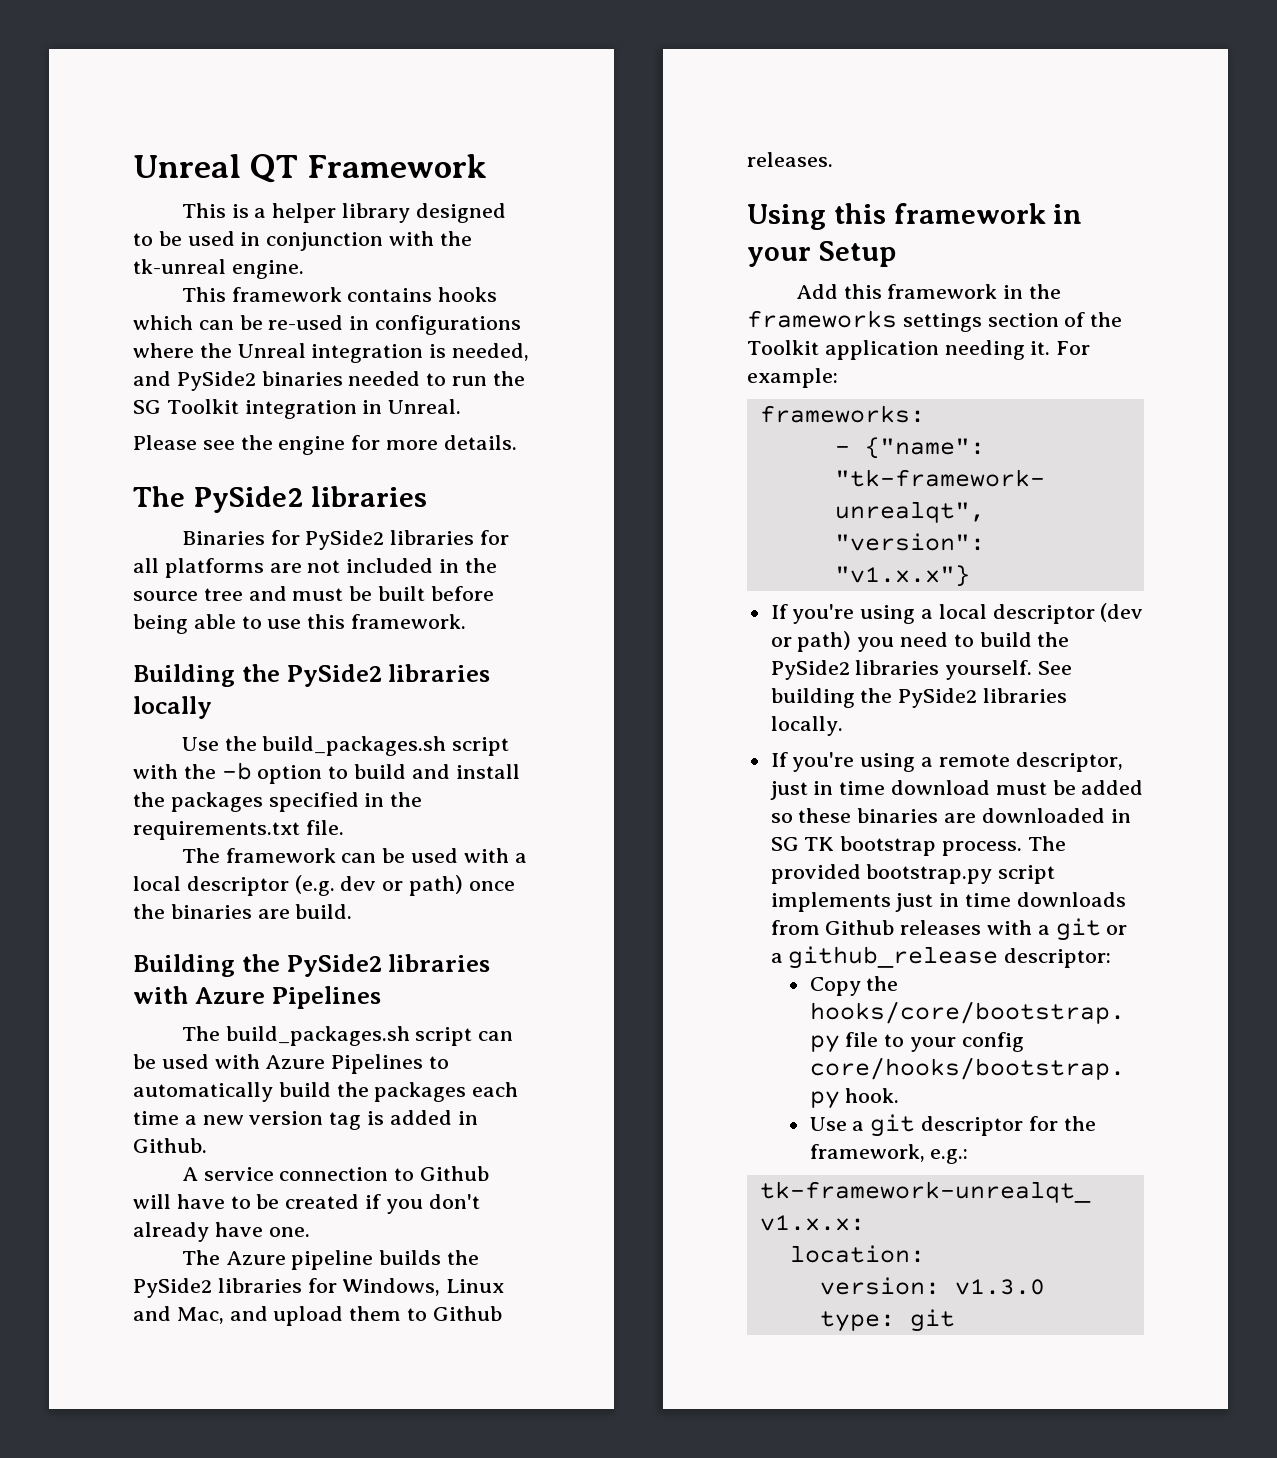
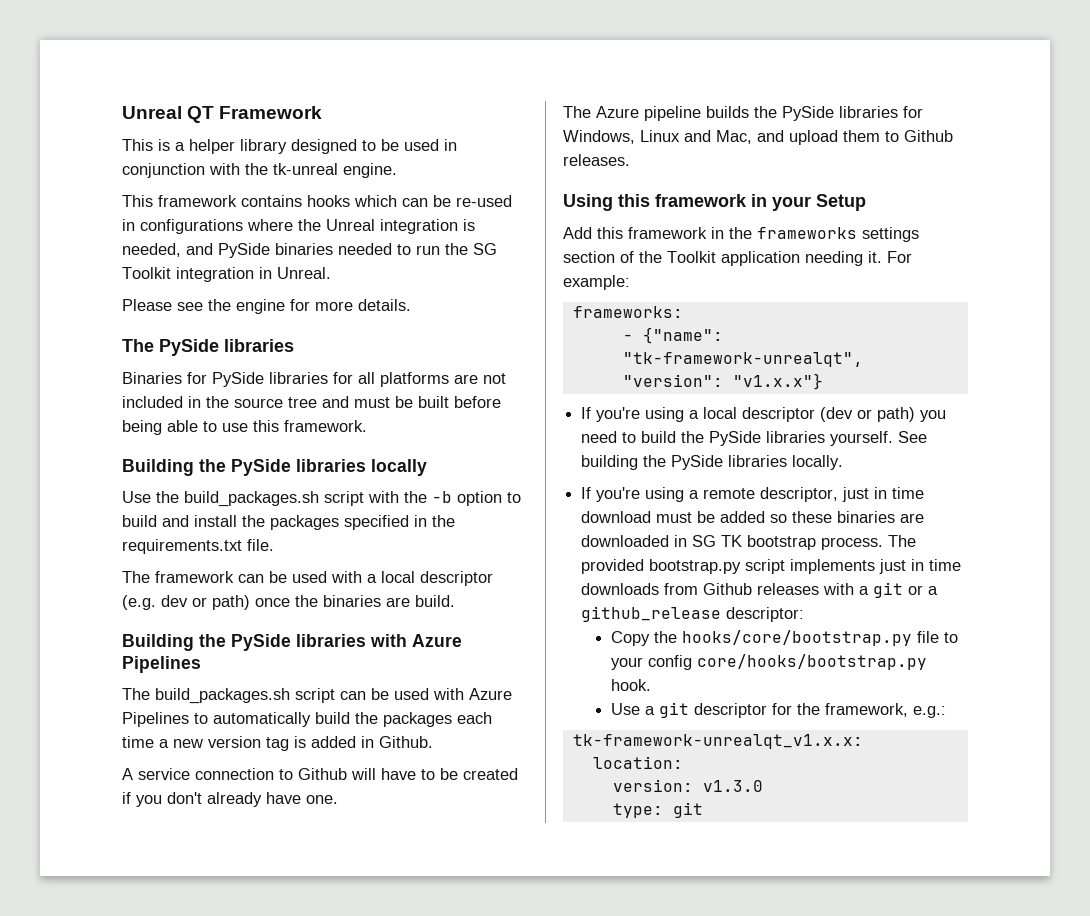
[176,371,256,391] PySide2 -> [218,243,270,258] PySide
[192,486,303,513] PySide2 -> [159,339,219,356] PySide
[305,530,385,550] PySide2 -> [212,372,264,387] PySide
[286,664,382,687] PySide2 -> [231,459,291,476] PySide
[286,954,382,977] PySide2 -> [231,634,291,651] PySide
[133,1278,212,1298] PySide2 -> [782,106,834,121] PySide
[770,660,850,680] PySide2 -> [709,431,762,446] PySide
[898,688,978,708] PySide2 -> [671,455,724,470] PySide

